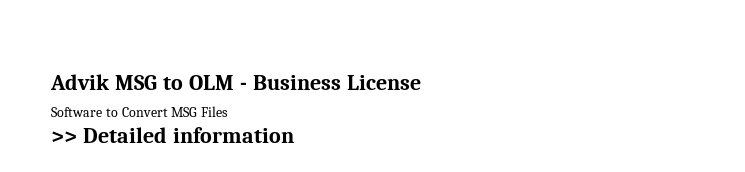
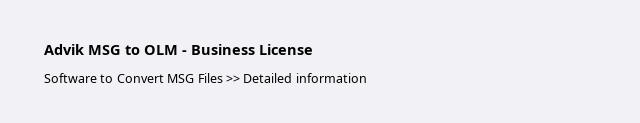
(229, 111) // -> (223, 78) none

